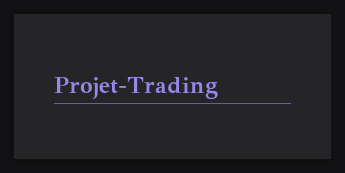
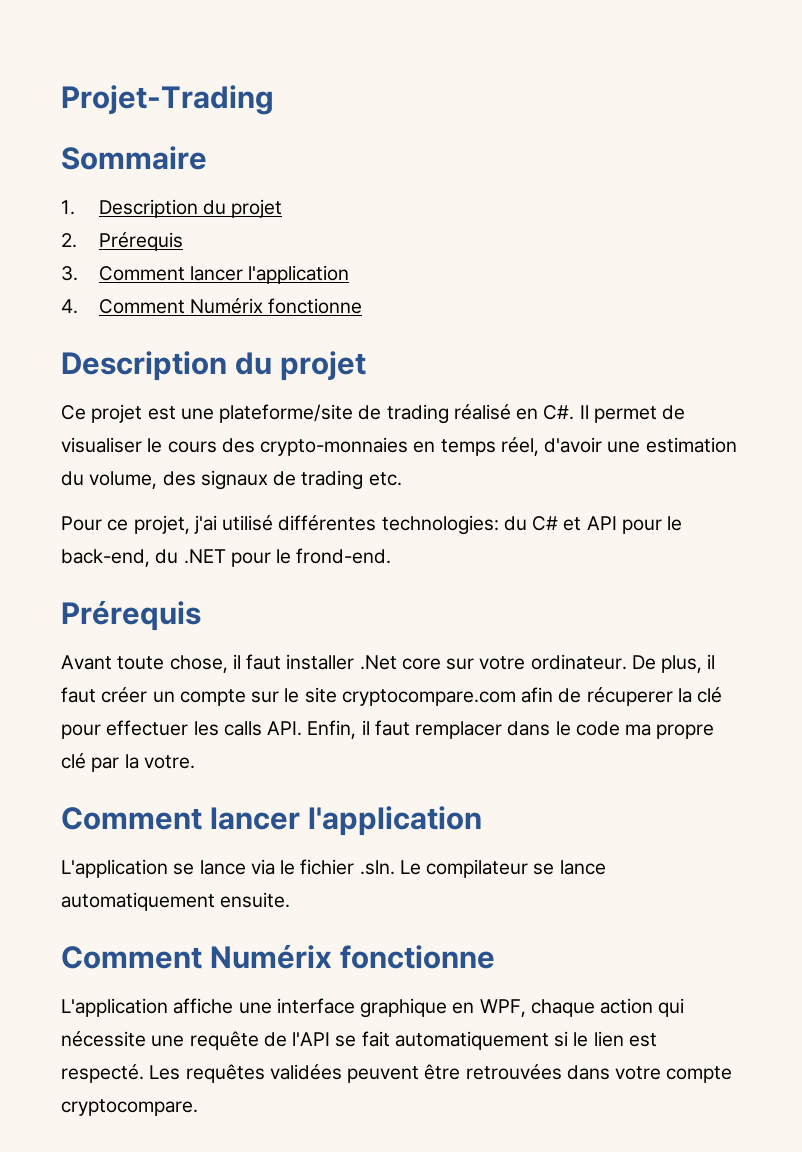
(218, 88) none -> [61,146,207,170] [61,199,283,218] [61,232,183,251] [61,265,350,284] [61,298,363,314] [61,351,367,381] [61,404,686,424] [61,437,737,456] [61,470,402,490] [61,515,683,535] [61,548,392,567] [61,600,201,631] [61,654,716,673] [61,687,723,706] [61,720,715,739] [61,753,195,772] [61,806,483,836] [61,859,606,878] [61,892,291,911] [61,944,496,969] [61,998,685,1018] [61,1031,657,1050] [61,1064,733,1083] [61,1099,198,1116] // Sommaire // 1. Description du projet // 2. Prérequis // 3. Comment lancer l'application // 4. Comment Numérix fonctionne // Description du projet // Ce projet est une plateforme/site de trading réalisé en C#. Il permet de visualiser le cours des crypto-monnaies en temps réel, d'avoir une estimation du volume, des signaux de trading etc. // Pour ce projet, j'ai utilisé différentes technologies: du C# et API pour le back-end, du .NET pour le frond-end. // Prérequis // Avant toute chose, il faut installer .Net core sur votre ordinateur. De plus, il faut créer un compte sur le site cryptocompare.com afin de récuperer la clé pour effectuer les calls API. Enfin, il faut remplacer dans le code ma propre clé par la votre. // Comment lancer l'application // L'application se lance via le fichier .sln. Le compilateur se lance automatiquement ensuite. // Comment Numérix fonctionne // L'application affiche une interface graphique en WPF, chaque action qui nécessite une requête de l'API se fait automatiquement si le lien est respecté. Les requêtes validées peuvent être retrouvées dans votre compte cryptocompare.

